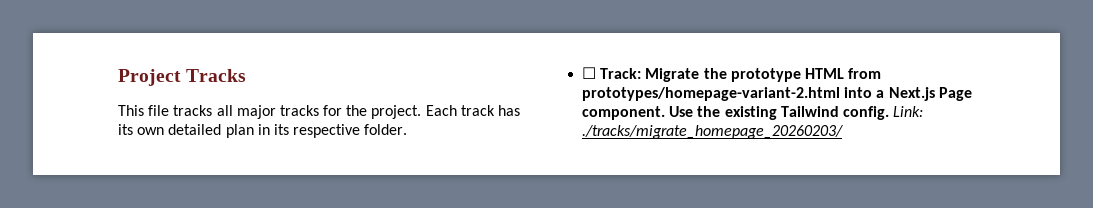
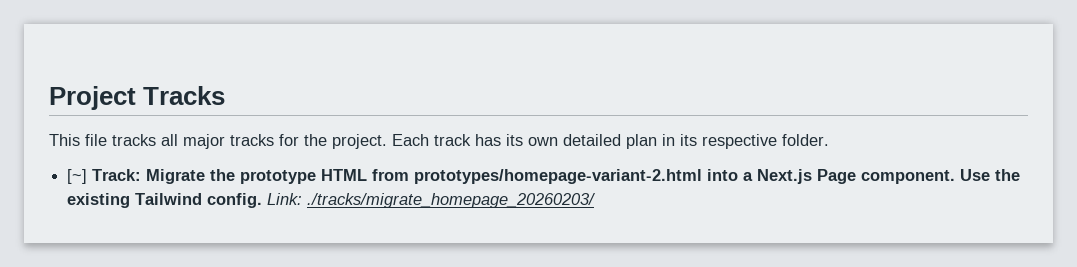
[582,67,597,79] ☐ -> [67,169,88,184] [~]

